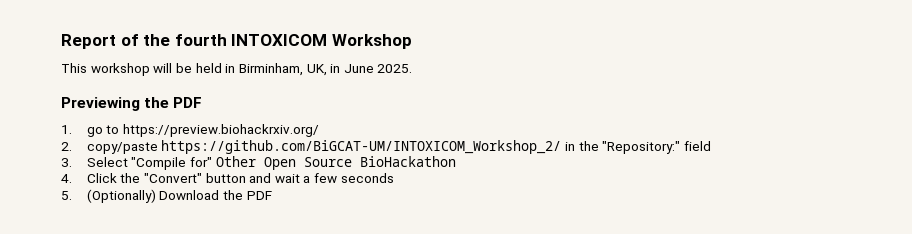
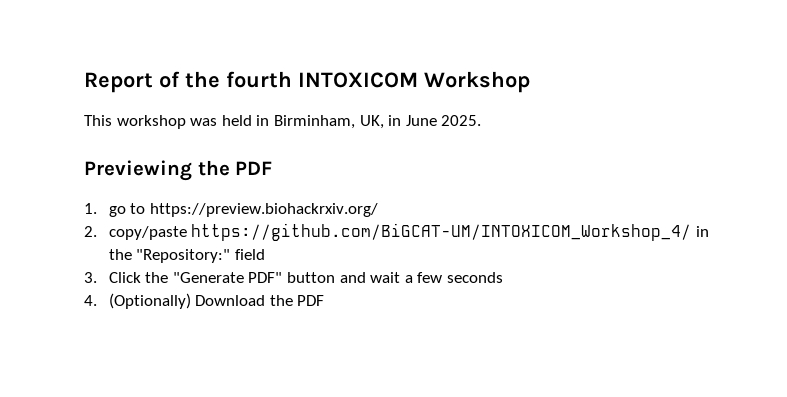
[153,63,192,73] will be -> [190,118,218,126] was
[161,140,562,154] https://github.com/BiGCAT-UM/INTOXICOM_Workshop_2/ -> [191,223,692,241] https://github.com/BiGCAT-UM/INTOXICOM_Workshop_4/
[86,156,456,170] [61,173,202,183] Select "Compile for" Other Open Source BioHackathon // 4. Click the "Convert" -> [108,272,283,283] Click the "Generate PDF"
[61,191,72,200] 5. -> [84,295,97,306] 4.

